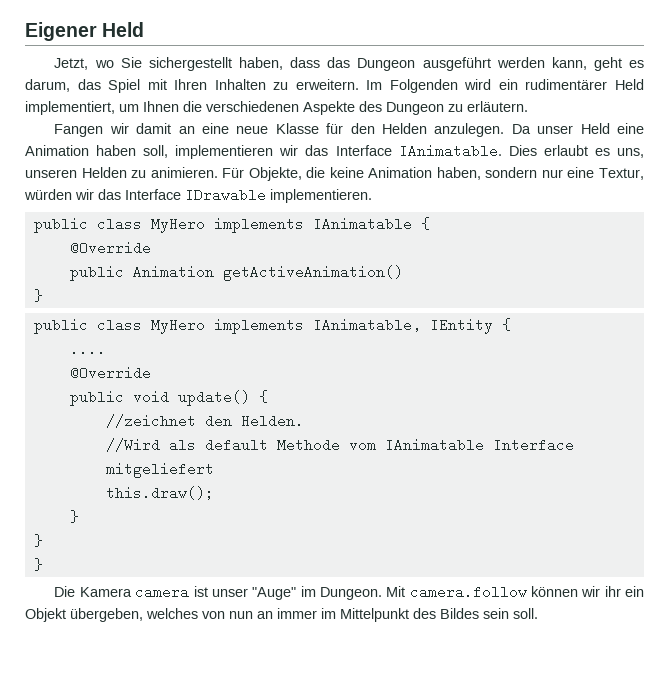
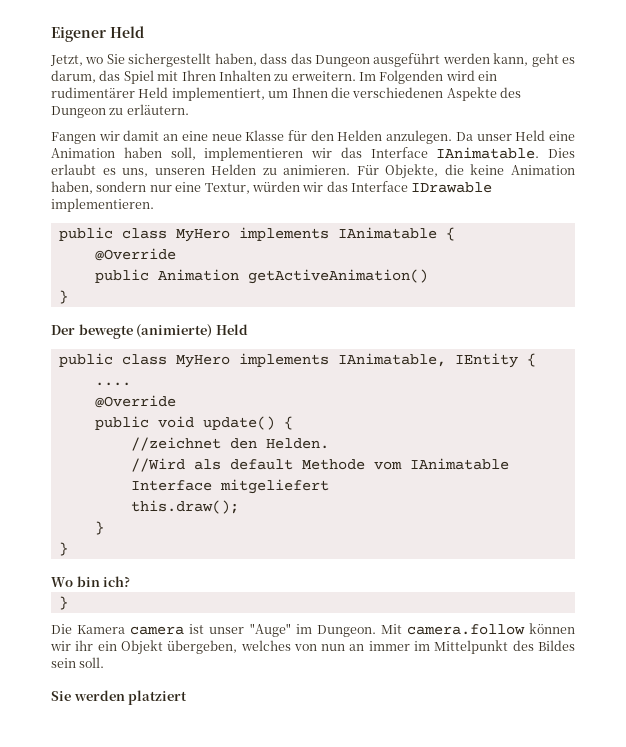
(43, 295) none -> [51,324,248,339] // Der bewegte (animierte) Held
(43, 540) none -> [51,576,131,587] // Wo bin ich?
(538, 613) none -> [51,690,188,705] // Sie werden platziert

